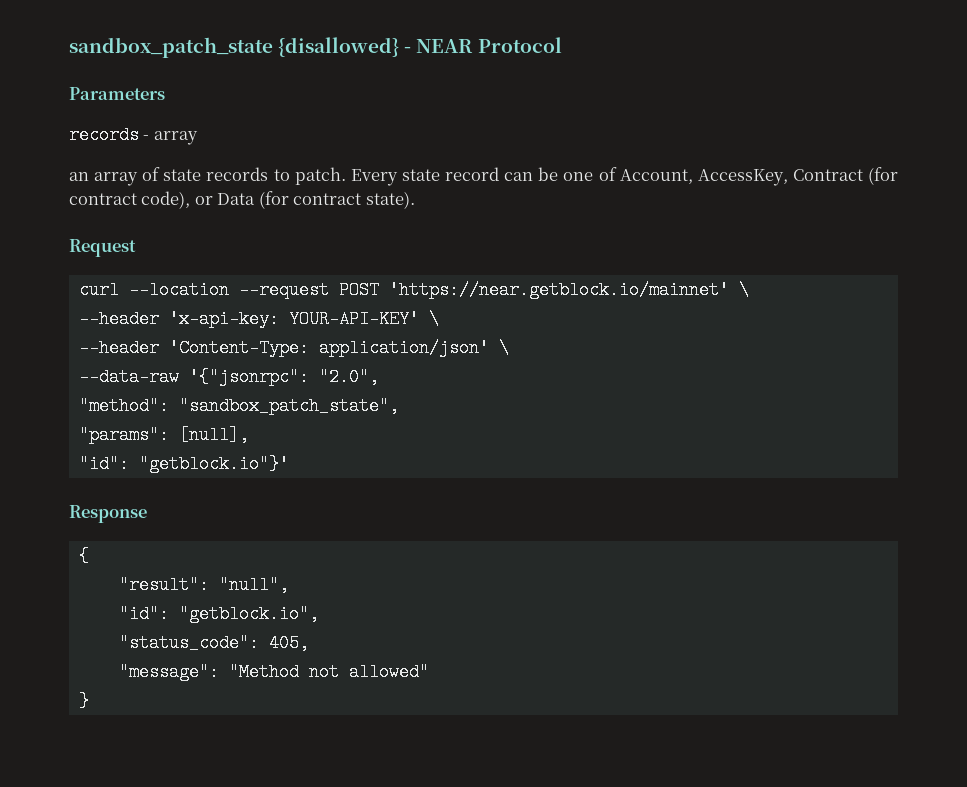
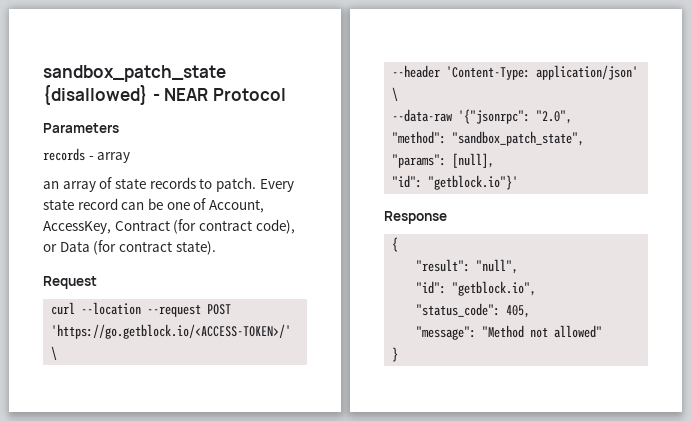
[388,281,749,299] [78,310,419,328] 'https://near.getblock.io/mainnet' \ // --header 'x-api-key: YOUR-API-KEY' -> [51,324,292,339] 'https://go.getblock.io/<ACCESS-TOKEN>/'

